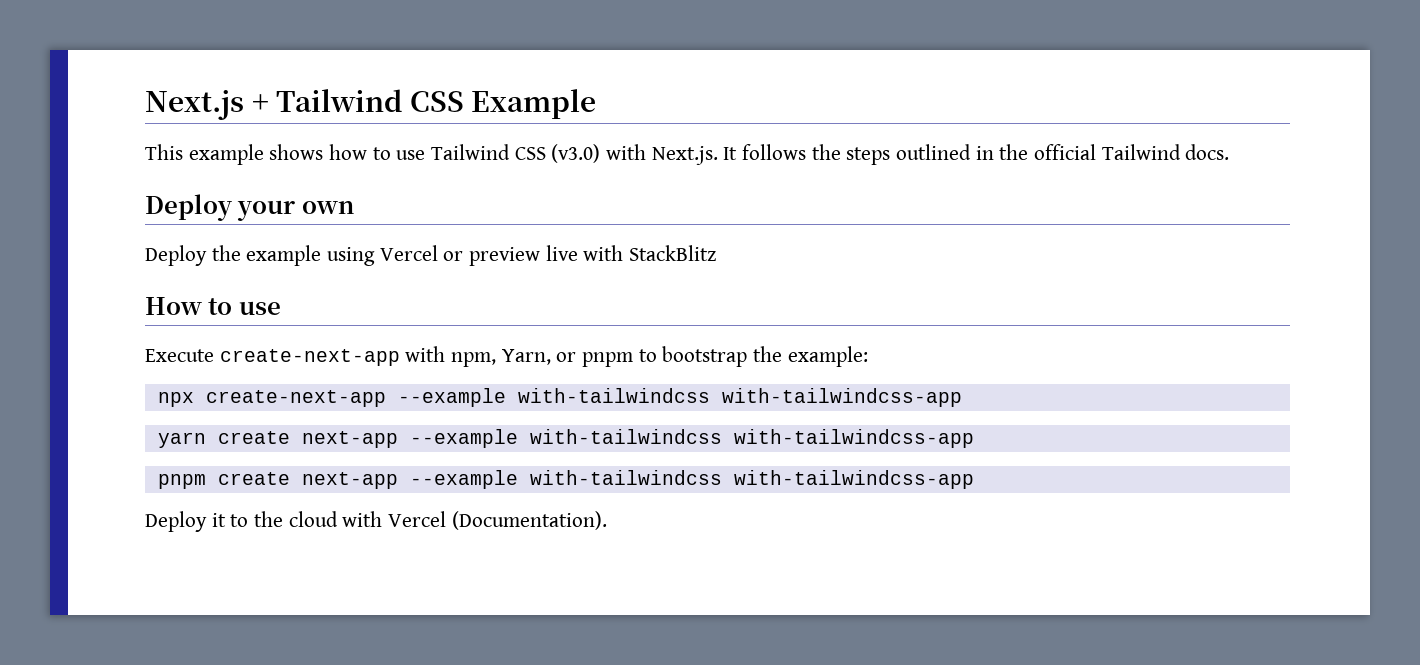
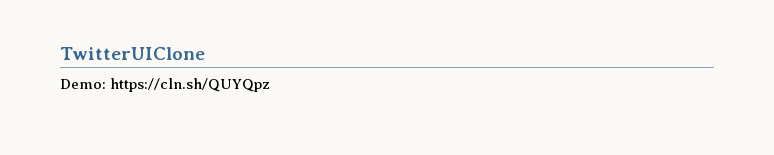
[145,89,597,120] [145,144,1230,165] [145,194,354,221] [145,245,717,266] [145,297,281,315] [145,346,868,367] [157,388,962,407] [157,429,974,448] [157,470,974,489] [145,511,607,532] Next.js + Tailwind CSS Example // This example shows how to use Tailwind CSS (v3.0) with Next.js. It follows the steps outlined in the official Tailwind docs. // Deploy your own // Deploy the example using Vercel or preview live with StackBlitz // How to use // Execute create-next-app with npm, Yarn, or pnpm to bootstrap the example: // npx create-next-app --example with-tailwindcss with-tailwindcss-app // yarn create next-app --example with-tailwindcss with-tailwindcss-app // pnpm create next-app --example with-tailwindcss with-tailwindcss-app // Deploy it to the cloud with Vercel (Documentation). -> [60,47,205,60] [60,78,271,92] TwitterUIClone // Demo: https://cln.sh/QUYQpz

